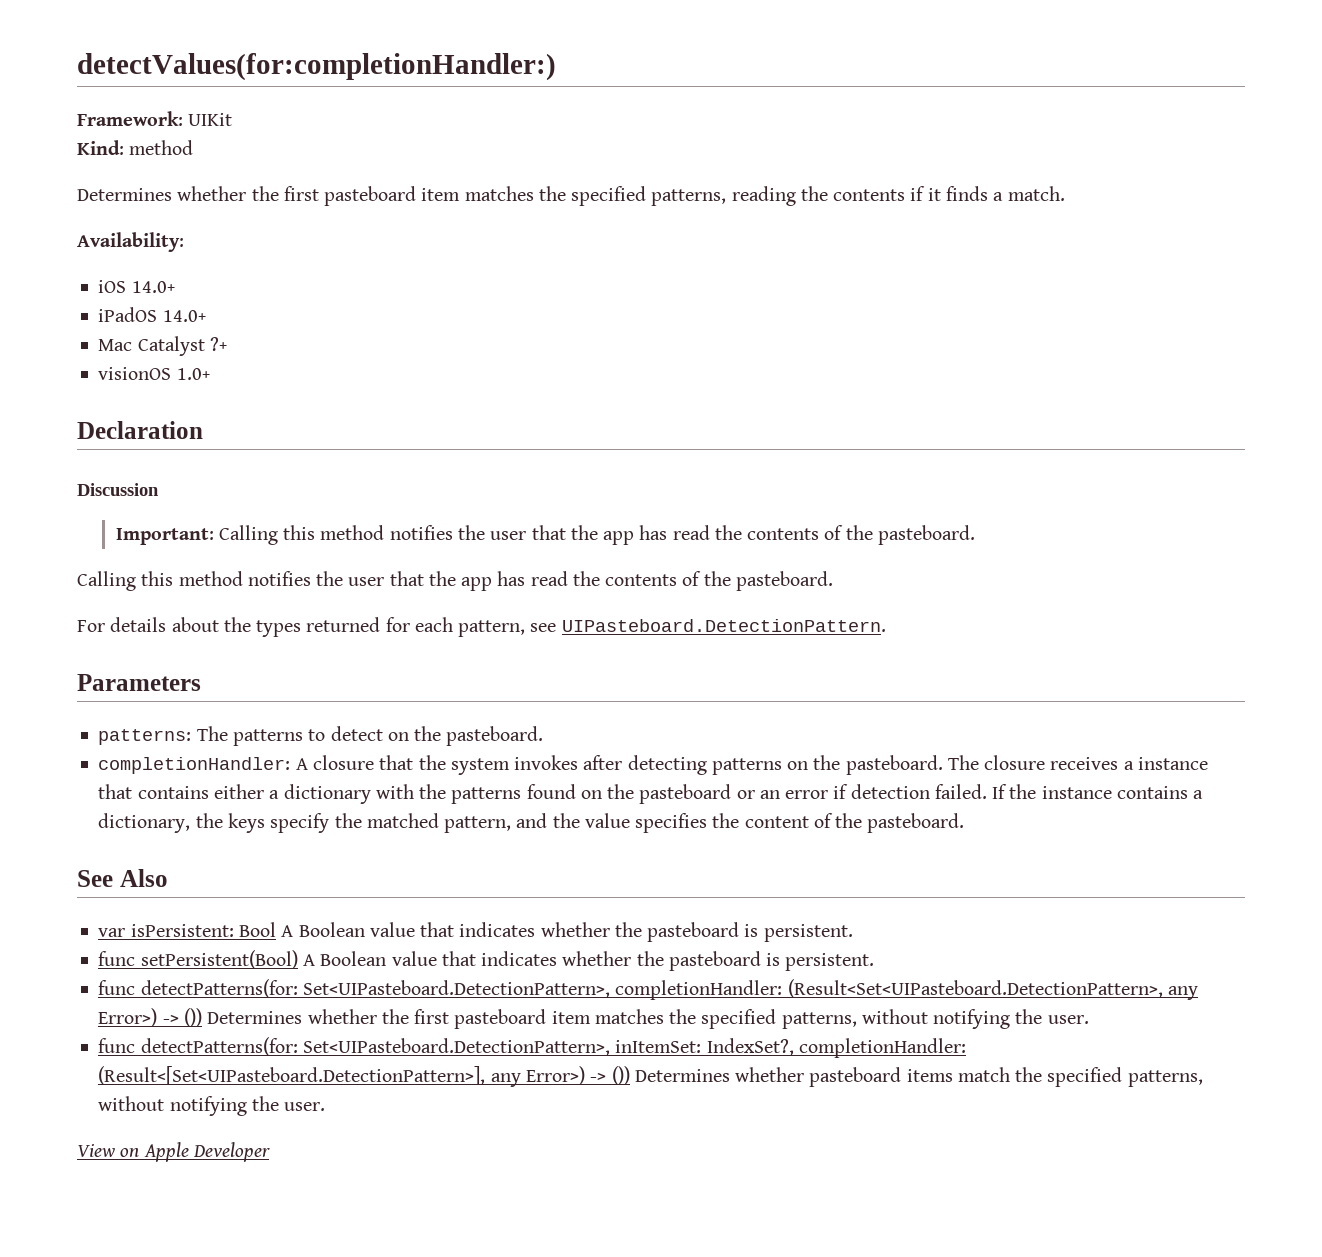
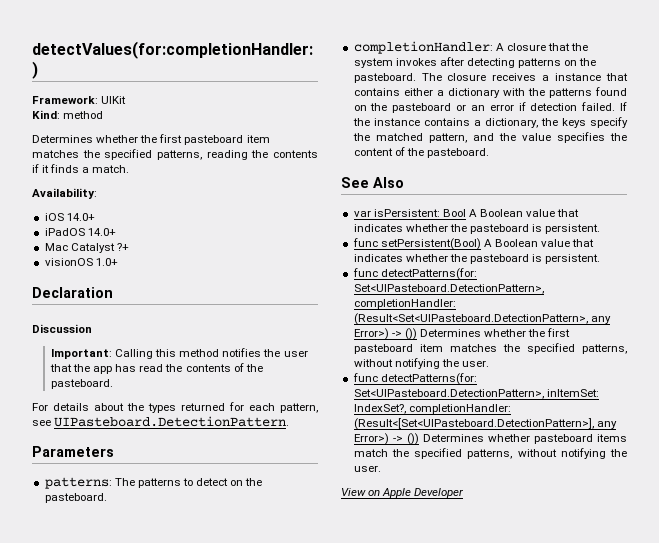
[77,571,833,591] // Calling this method notifies the user that the app has read the contents of the pasteboard. -> (113, 384) none

